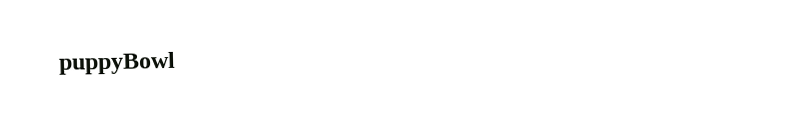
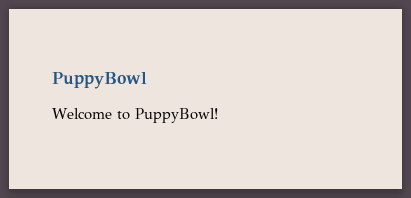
[58,51,176,75] puppyBowl -> [52,72,147,89] [52,108,218,123] PuppyBowl // Welcome to PuppyBowl!

